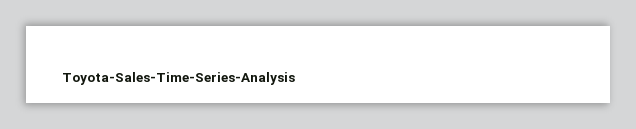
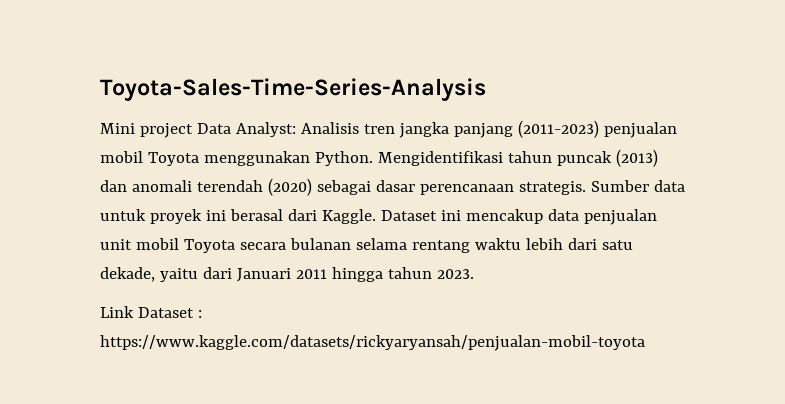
(295, 78) none -> [100,120,677,138] [100,149,658,167] [100,178,685,196] [100,209,657,225] [100,238,633,253] [100,267,474,282] [100,306,202,318] [100,335,645,351] // Mini project Data Analyst: Analisis tren jangka panjang (2011-2023) penjualan mobil Toyota menggunakan Python. Mengidentifikasi tahun puncak (2013) dan anomali terendah (2020) sebagai dasar perencanaan strategis. Sumber data untuk proyek ini berasal dari Kaggle. Dataset ini mencakup data penjualan unit mobil Toyota secara bulanan selama rentang waktu lebih dari satu dekade, yaitu dari Januari 2011 hingga tahun 2023. // Link Dataset : https://www.kaggle.com/datasets/rickyaryansah/penjualan-mobil-toyota

